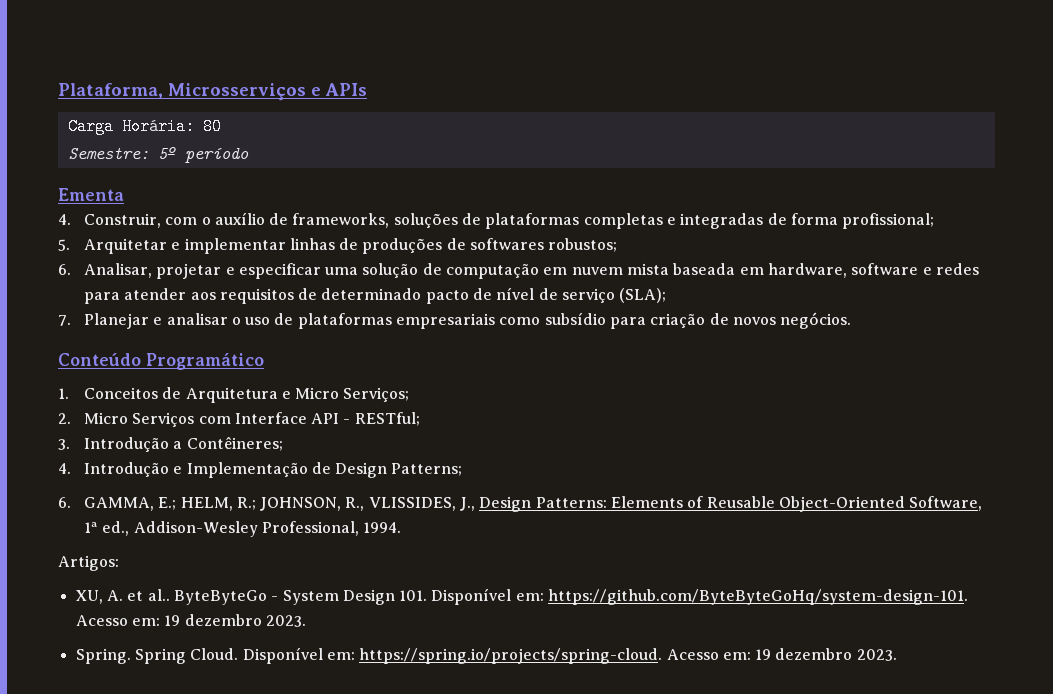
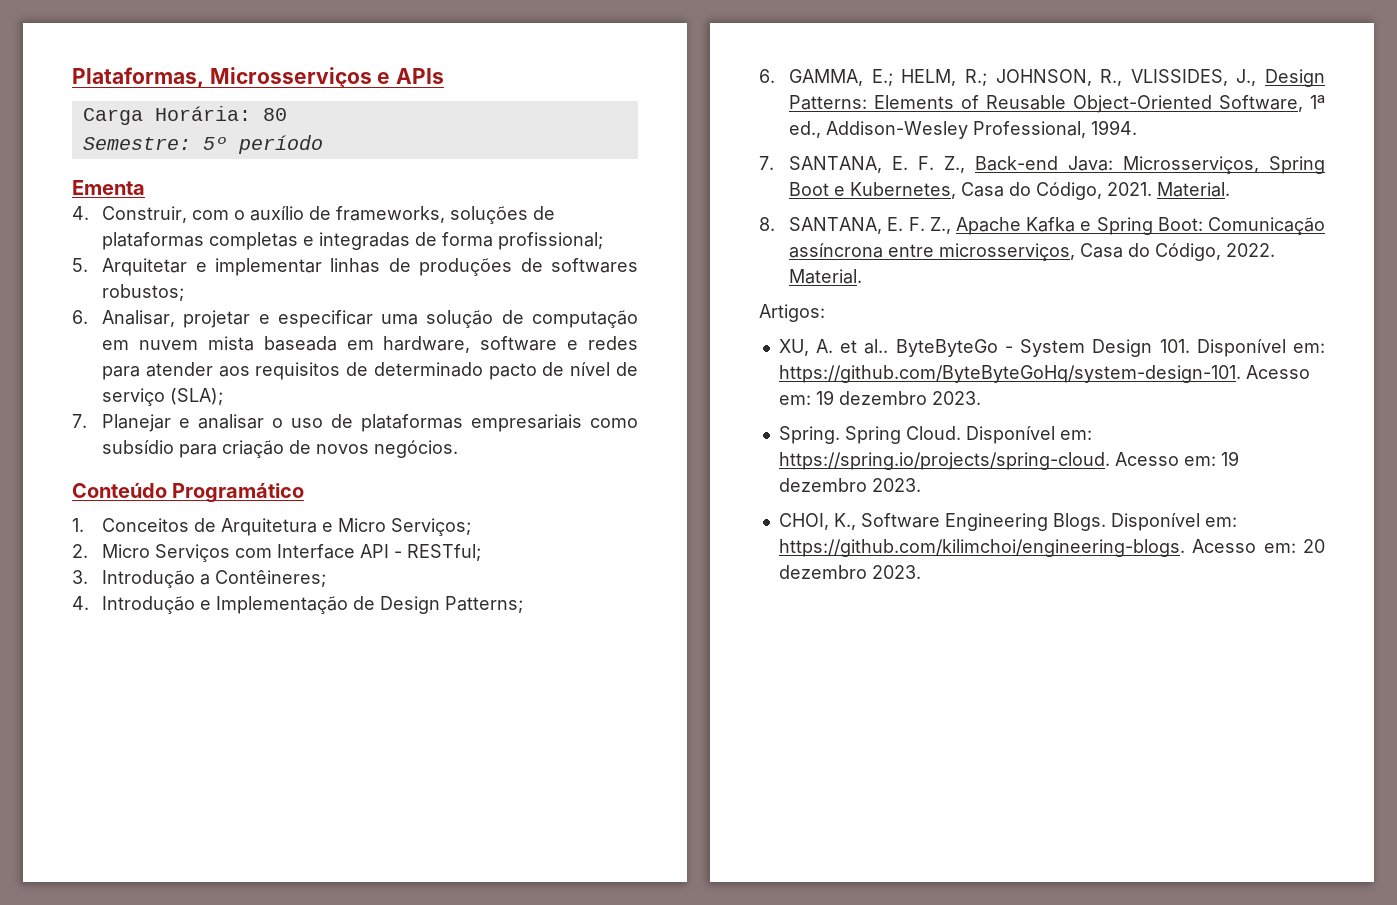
[58,83,163,99] Plataforma, -> [72,67,204,88] Plataformas,
(402, 527) none -> [759,156,1325,174] [789,182,1231,200] [759,217,1325,235] [789,243,1276,261] [789,269,863,284] // 7. SANTANA, E. F. Z., Back-end Java: Microsserviços, Spring Boot e Kubernetes, Casa do Código, 2021. Material. // 8. SANTANA, E. F. Z., Apache Kafka e Spring Boot: Comunicação assíncrona entre microsserviços, Casa do Código, 2022. Material.
(897, 655) none -> [778,513,1237,531] [778,539,1325,557] [778,565,921,579] // CHOI, K., Software Engineering Blogs. Disponível em: https://github.com/kilimchoi/engineering-blogs. Acesso em: 20 dezembro 2023.

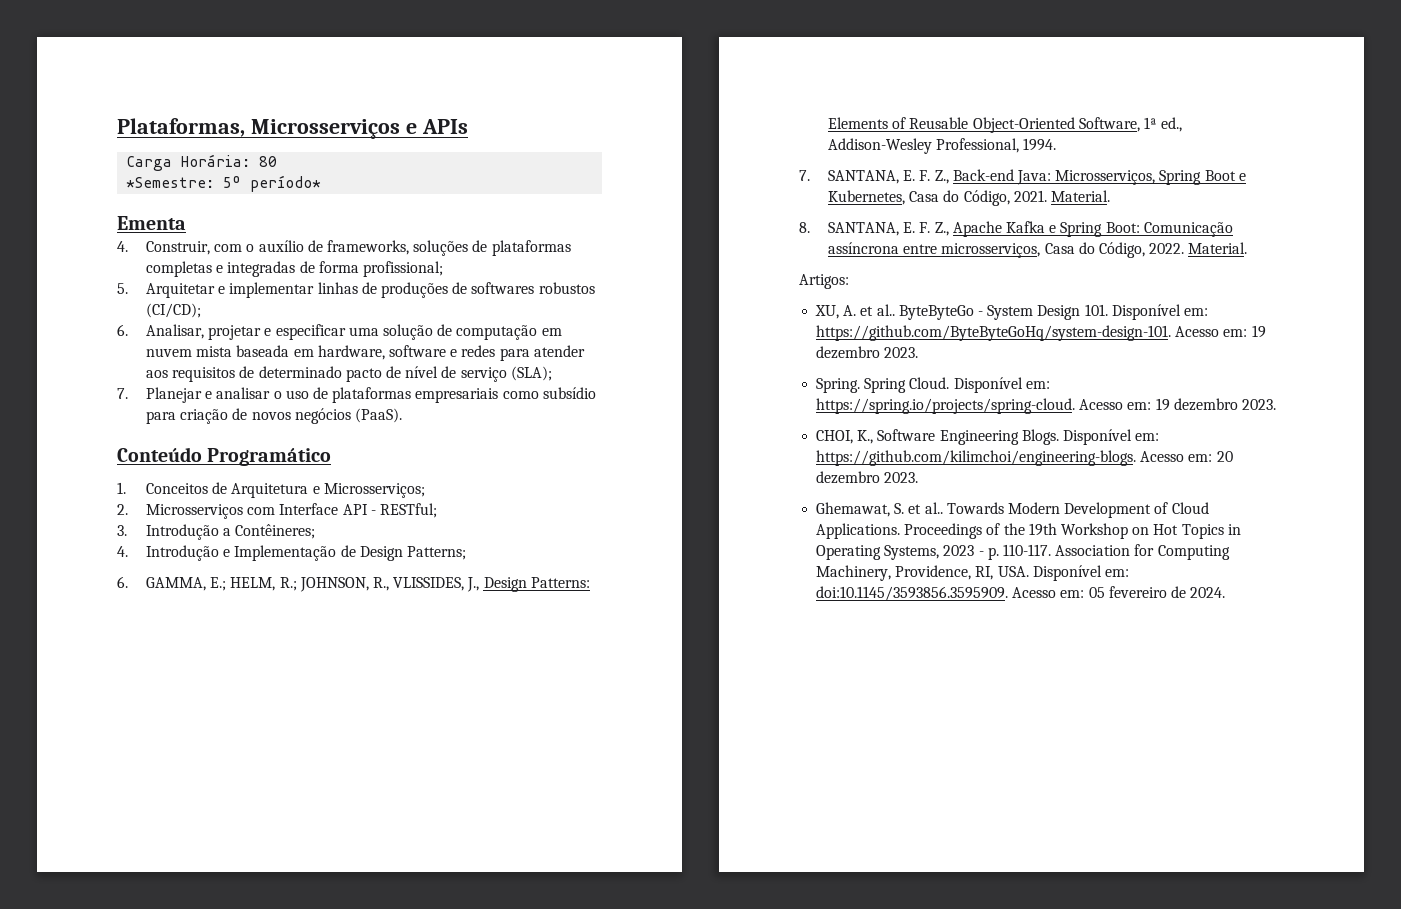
[82,135,323,154] Semestre: 5º período -> [126,175,322,192] *Semestre: 5º período*
[102,284,185,301] robustos; -> [538,282,595,294] [146,303,202,318] robustos (CI/CD);
[374,440,459,458] negócios. -> [294,408,402,424] negócios (PaaS).
[338,518,472,536] Micro Serviços; -> [323,483,425,498] Microsserviços;
[102,544,231,562] Micro Serviços -> [146,504,244,519] Microsserviços
(921, 572) none -> [816,502,1209,518] [816,523,1241,539] [816,544,1230,560] [816,565,1129,581] [816,586,1226,601] // Ghemawat, S. et al.. Towards Modern Development of Cloud Applications. Proceedings of the 19th Workshop on Hot Topics in Operating Systems, 2023 - p. 110-117. Association for Computing Machinery, Providence, RI, USA. Disponível em: doi:10.1145/3593856.3595909. Acesso em: 05 fevereiro de 2024.

